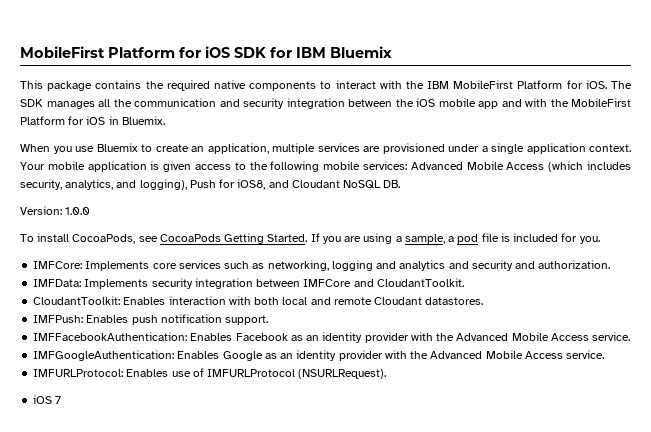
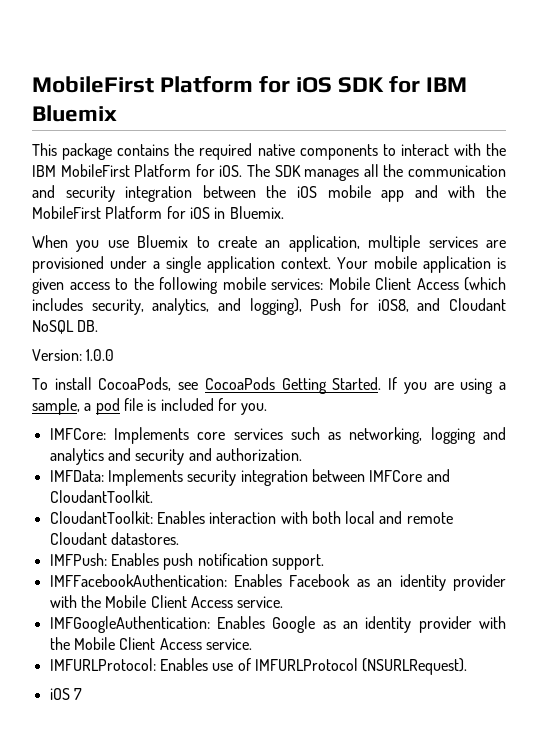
[410,161,504,170] Advanced Mobile -> [328,277,411,290] Mobile Client
[456,332,549,341] Advanced Mobile -> [105,595,187,608] Mobile Client
[430,350,523,359] Advanced Mobile -> [73,637,156,650] Mobile Client

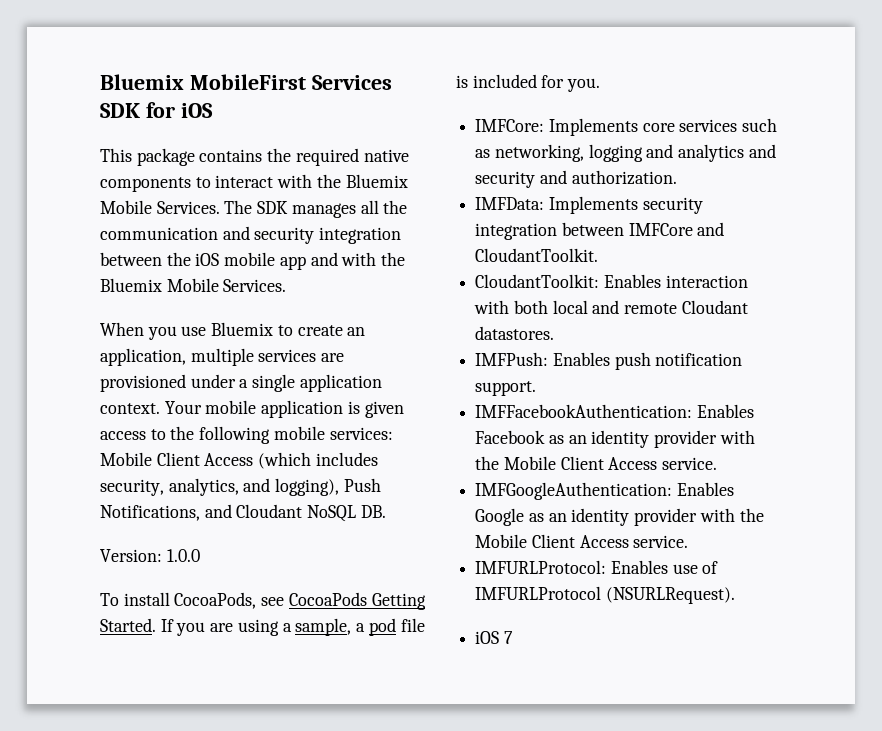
[32,76,468,93] [32,105,117,122] MobileFirst Platform for iOS SDK for IBM Bluemix -> [100,74,392,90] [100,102,213,118] Bluemix MobileFirst Services SDK for iOS
[32,164,243,177] IBM MobileFirst Platform for iOS. -> [345,174,408,188] [100,200,220,214] Bluemix Mobile Services.
[32,206,284,219] MobileFirst Platform for iOS in Bluemix. -> [100,278,287,292] Bluemix Mobile Services.
[350,298,409,312] for iOS8, -> [100,505,200,521] Notifications,

